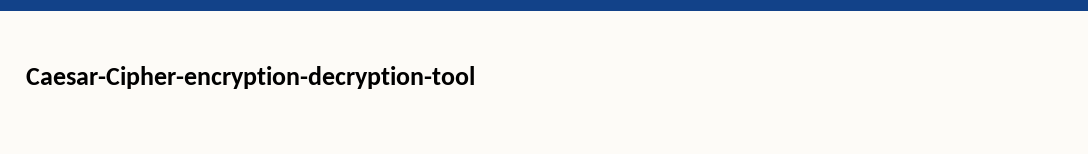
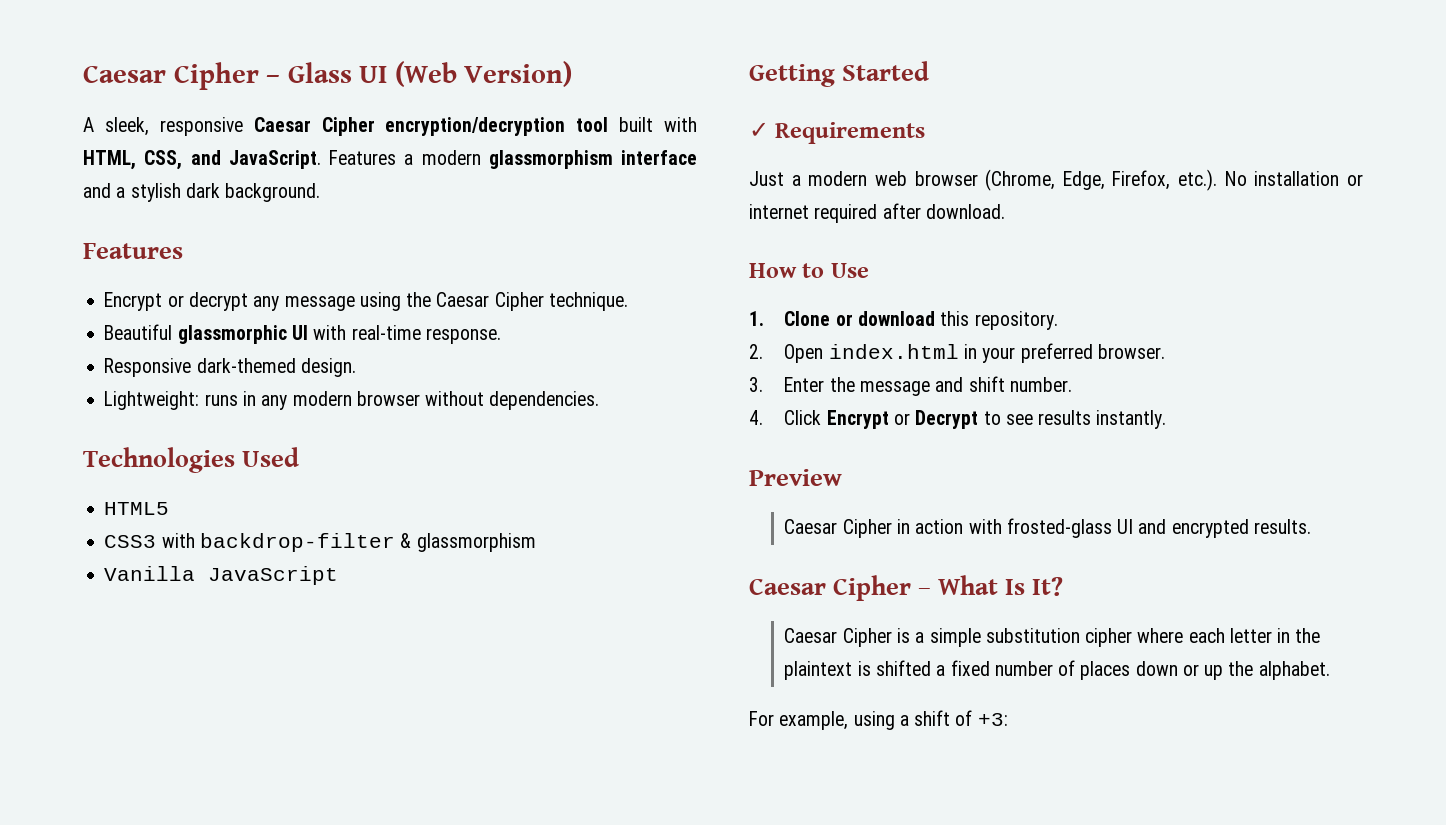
[26,66,475,89] Caesar-Cipher-encryption-decryption-tool -> [83,61,573,90] [83,117,697,136] [83,150,697,170] [83,183,321,202] [83,243,183,259] [104,292,628,311] [104,324,501,344] [104,358,356,377] [104,391,600,410] [83,447,300,473] [104,502,170,515] [104,533,536,552] [104,566,339,585] [749,61,930,87] [749,122,926,144] [749,169,1363,191] [749,203,1005,223] [749,263,869,278] [749,311,1058,330] [749,343,1165,363] [749,376,1072,396] [749,410,1167,429] [749,469,842,486] [784,518,1311,538] [749,575,1064,601] [784,628,1321,647] [784,660,1330,680] [749,710,1008,730] Caesar Cipher – Glass UI (Web Version) // A sleek, responsive Caesar Cipher encryption/decryption tool built with HTML, CSS, and JavaScript. Features a modern glassmorphism interface and a stylish dark background. // Features // Encrypt or decrypt any message using the Caesar Cipher technique. // Beautiful glassmorphic UI with real-time response. // Responsive dark-themed design. // Lightweight: runs in any modern browser without dependencies. // Technologies Used // HTML5 // CSS3 with backdrop-filter & glassmorphism // Vanilla JavaScript // Getting Started // ✓ Requirements // Just a modern web browser (Chrome, Edge, Firefox, etc.). No installation or internet required after download. // How to Use // 1. Clone or download this repository. // 2. Open index.html in your preferred browser. // 3. Enter the message and shift number. // 4. Click Encrypt or Decrypt to see results instantly. // Preview // Caesar Cipher in action with frosted-glass UI and encrypted results. // Caesar Cipher – What Is It? // Caesar Cipher is a simple substitution cipher where each letter in the plaintext is shifted a fixed number of places down or up the alphabet. // For example, using a shift of +3:

